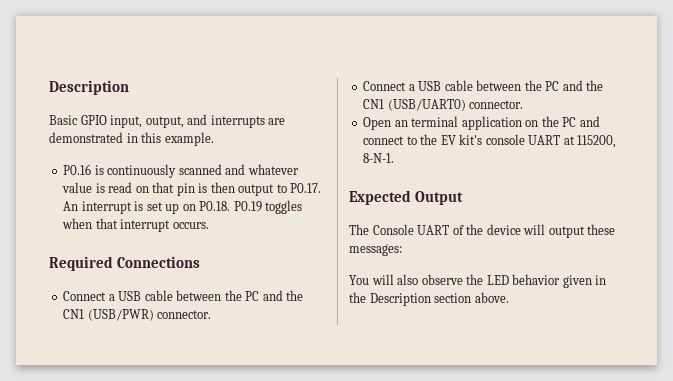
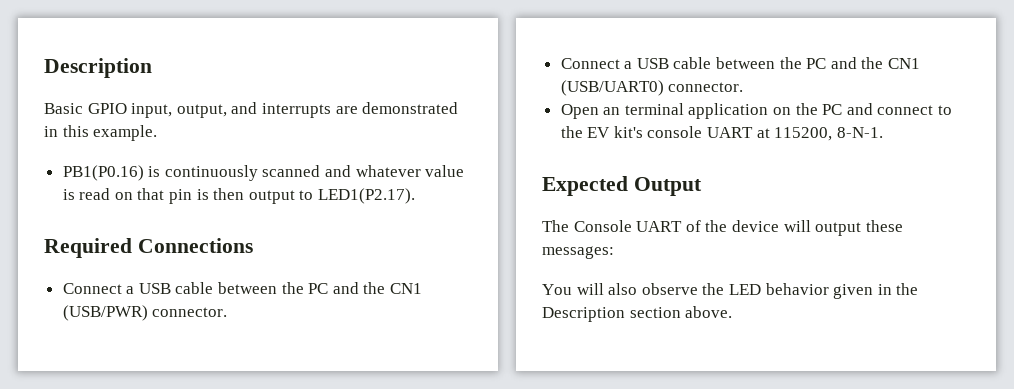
[63,164,92,175] P0.16 -> [62,165,144,181] PB1(P0.16)
[290,183,322,193] [63,200,303,214] [62,218,209,232] P0.17. An interrupt is set up on P0.18. P0.19 toggles when that interrupt occurs. -> [318,188,416,204] LED1(P2.17).

